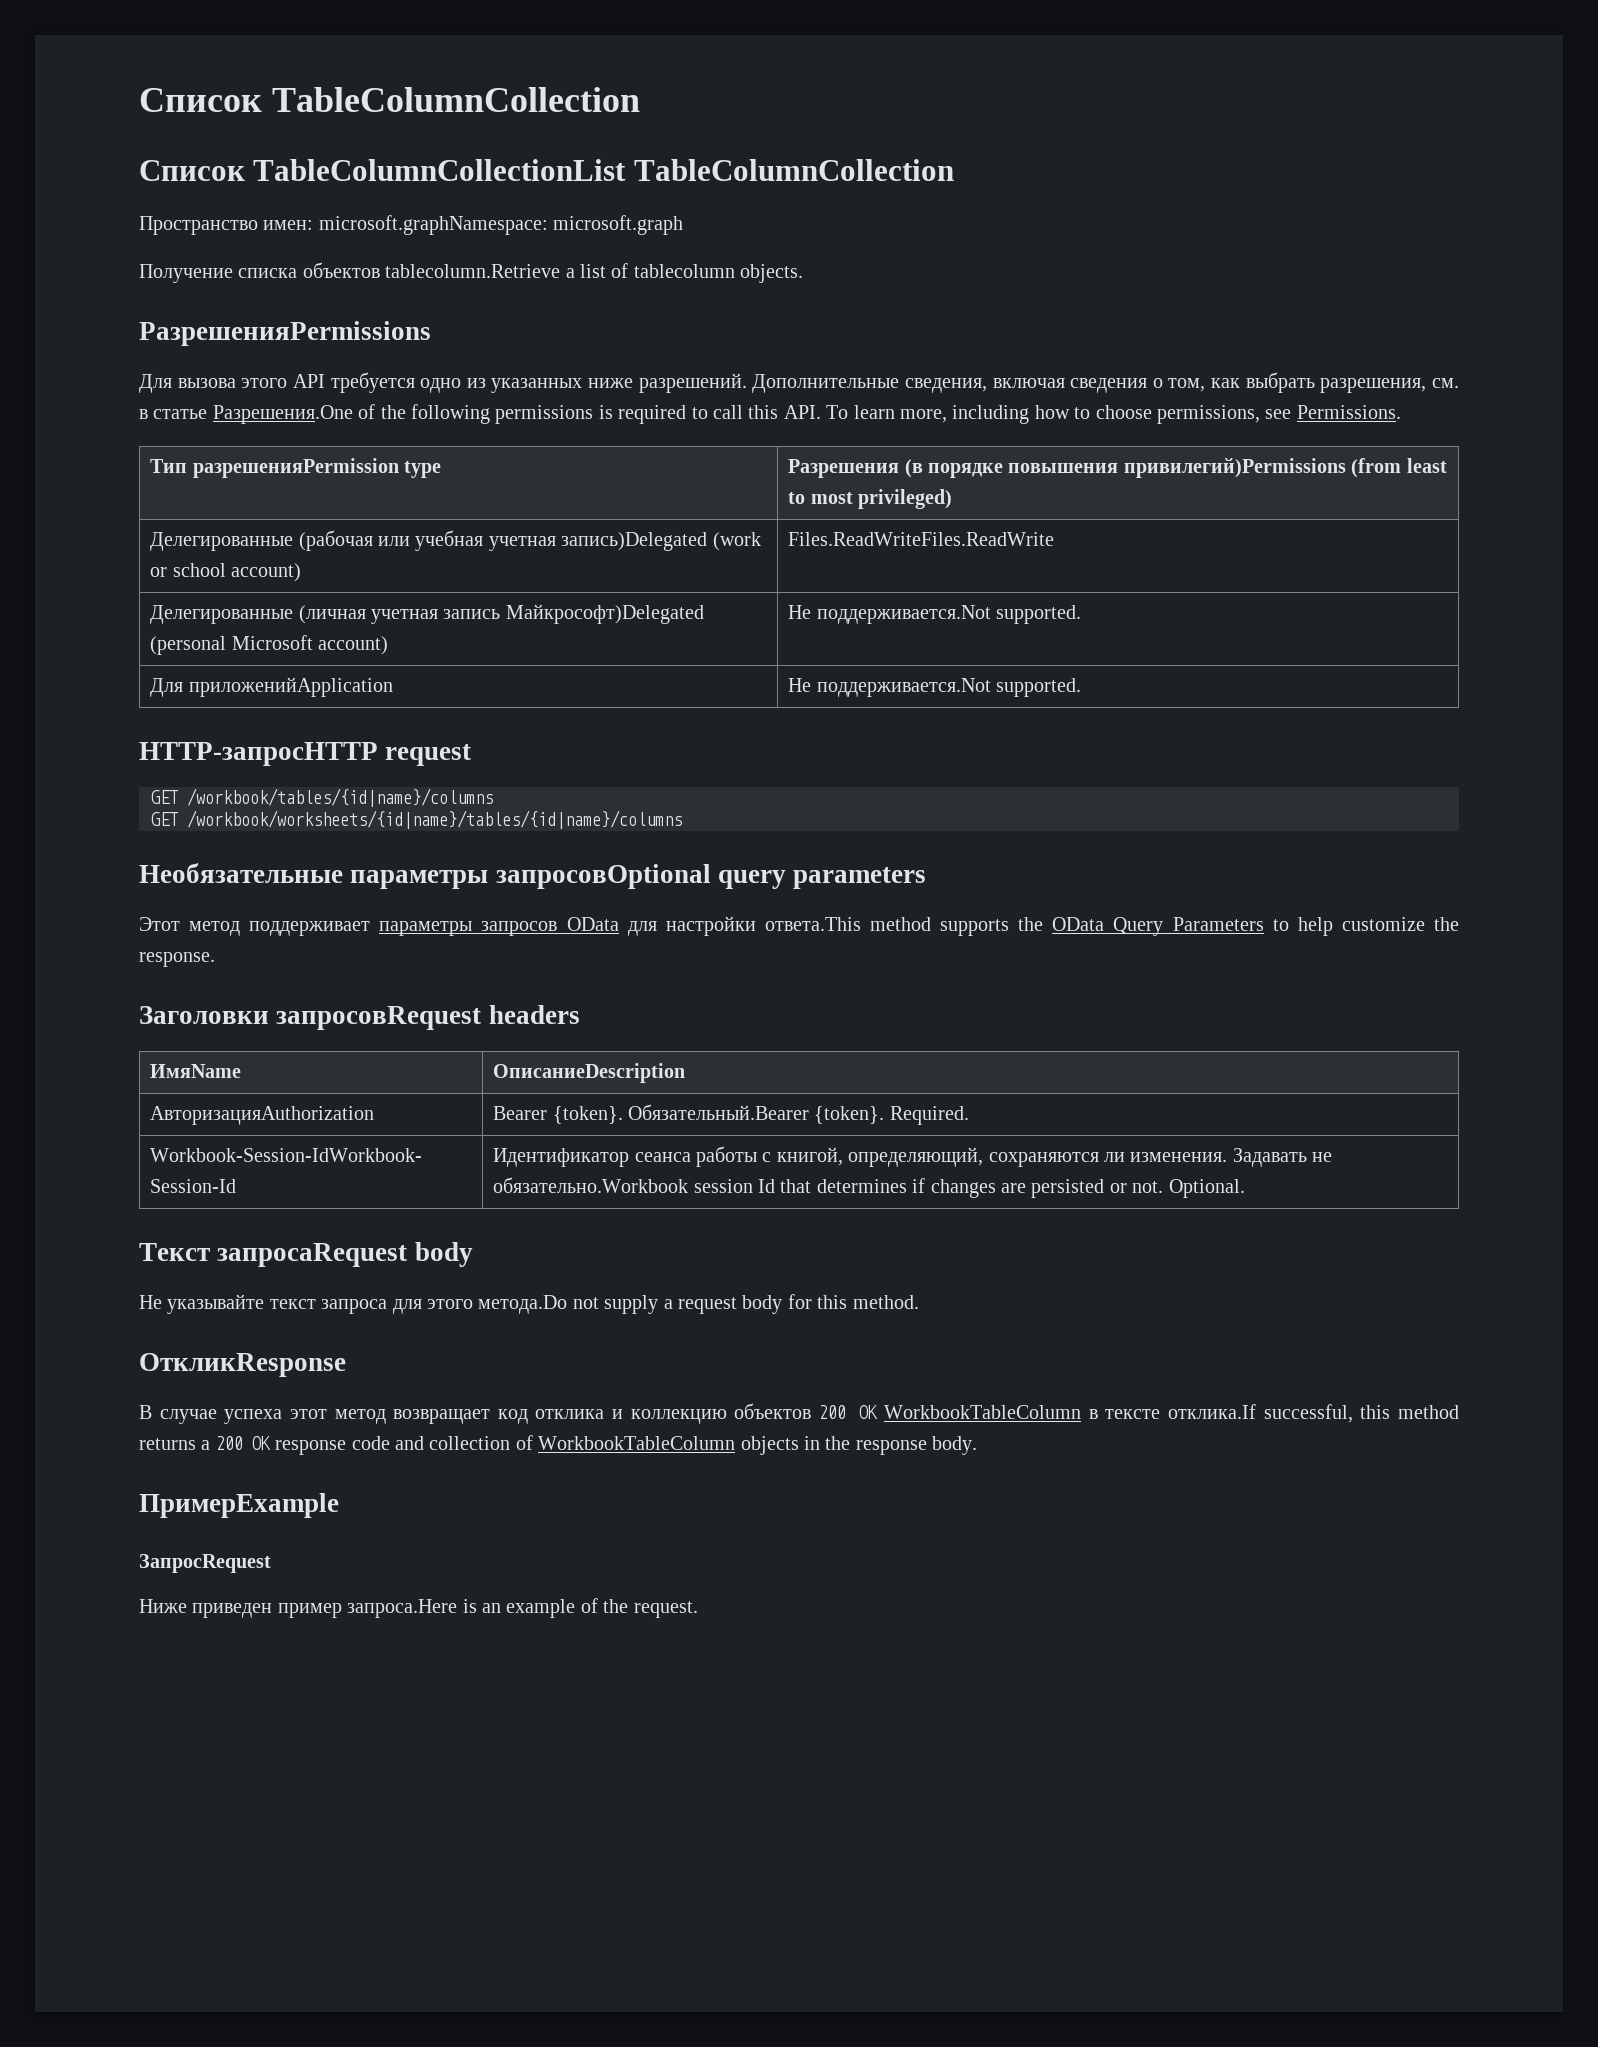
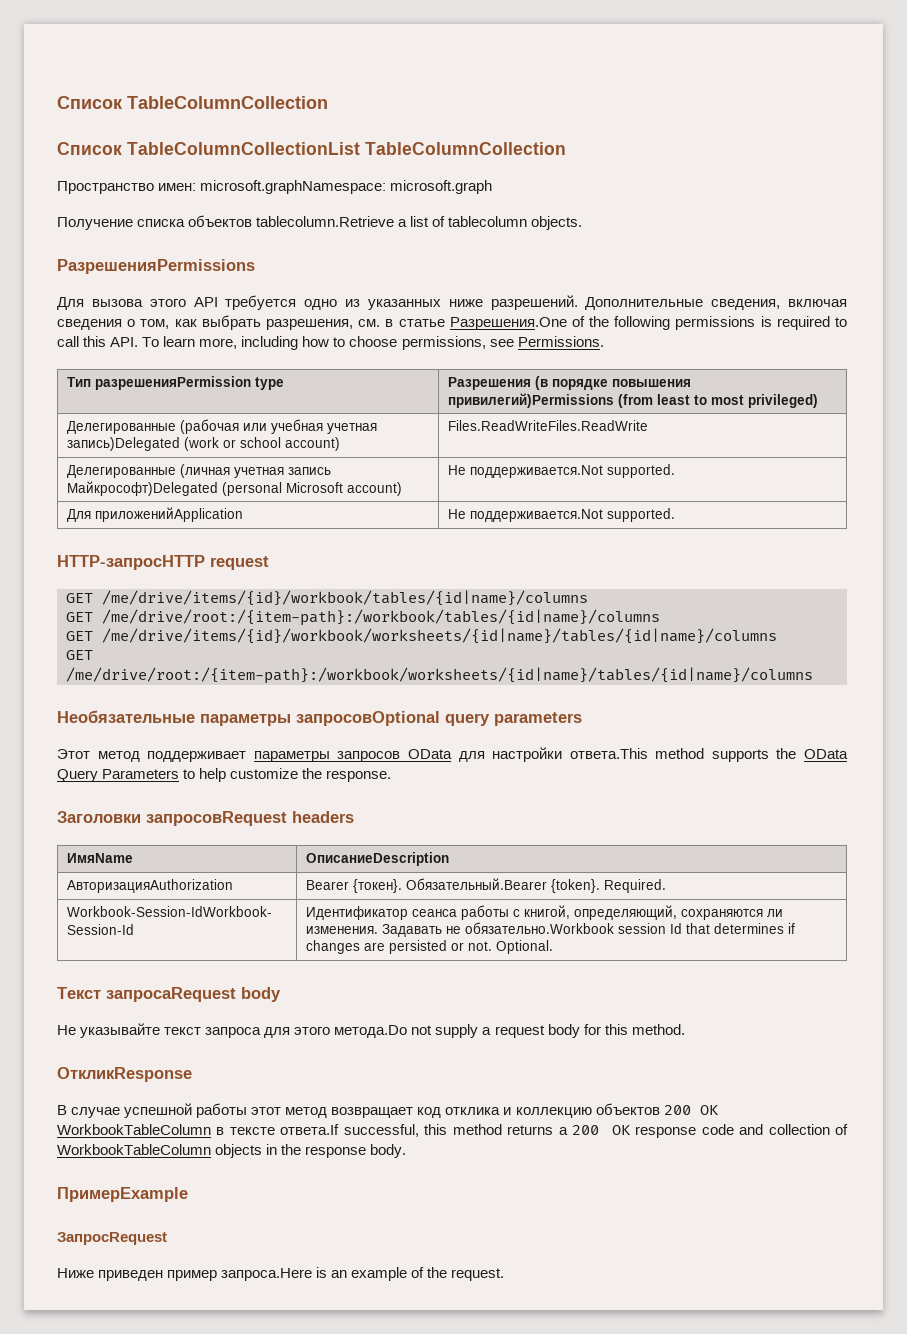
[187,788,493,807] [151,810,682,829] /workbook/tables/{id|name}/columns // GET /workbook/worksheets/{id|name}/tables/{id|name}/columns -> [102,590,588,606] [66,609,660,626] [66,628,777,644] [66,650,93,660] [66,667,813,684] /me/drive/items/{id}/workbook/tables/{id|name}/columns // GET /me/drive/root:/{item-path}:/workbook/tables/{id|name}/columns // GET /me/drive/items/{id}/workbook/worksheets/{id|name}/tables/{id|name}/columns // GET /me/drive/root:/{item-path}:/workbook/worksheets/{id|name}/tables/{id|name}/columns
[552,1106,623,1124] {token}. -> [353,879,403,893] {токен}.
[224,1409,283,1424] успеха -> [124,1103,248,1118] успешной работы
[1168,1404,1257,1419] отклика.If -> [280,1124,340,1135] ответа.If

